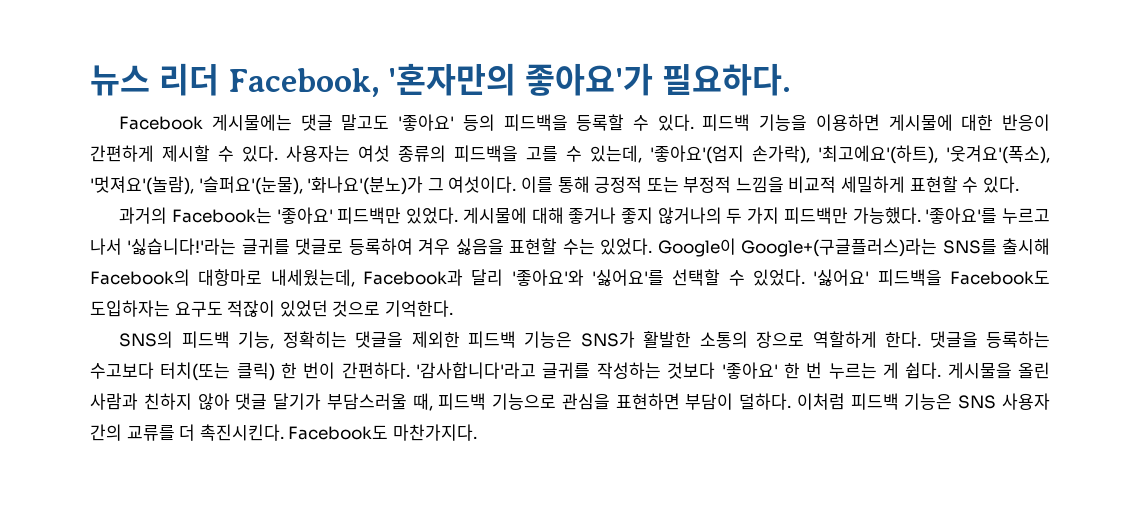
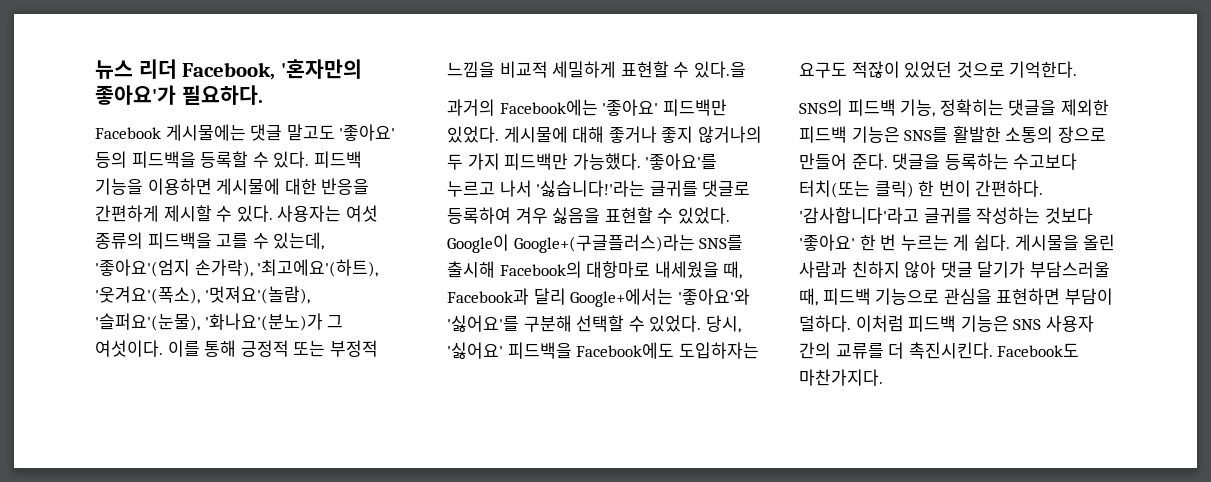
[1001,114,1050,131] 반응이 -> [321,178,370,195] 반응을
[982,176,1019,193] 있다. -> [693,61,746,78] 있다.을
[172,207,273,224] Facebook는 -> [499,99,598,116] Facebook에는
[562,238,595,255] 수는 -> [657,208,674,224] 수
[270,269,355,287] 내세웠는데, -> [654,261,743,279] 내세웠을 때,
(504, 277) none -> [570,288,674,307] Google+에서는
(664, 277) none -> [523,315,572,332] 구분해
(805, 277) none -> [705,315,741,333] 당시,
[950,270,1050,285] Facebook도 -> [576,342,675,359] Facebook에도
[580,331,635,348] SNS가 -> [904,127,949,143] SNS를
[812,331,922,348] 역할하게 한다. -> [799,153,888,170] 만들어 준다.

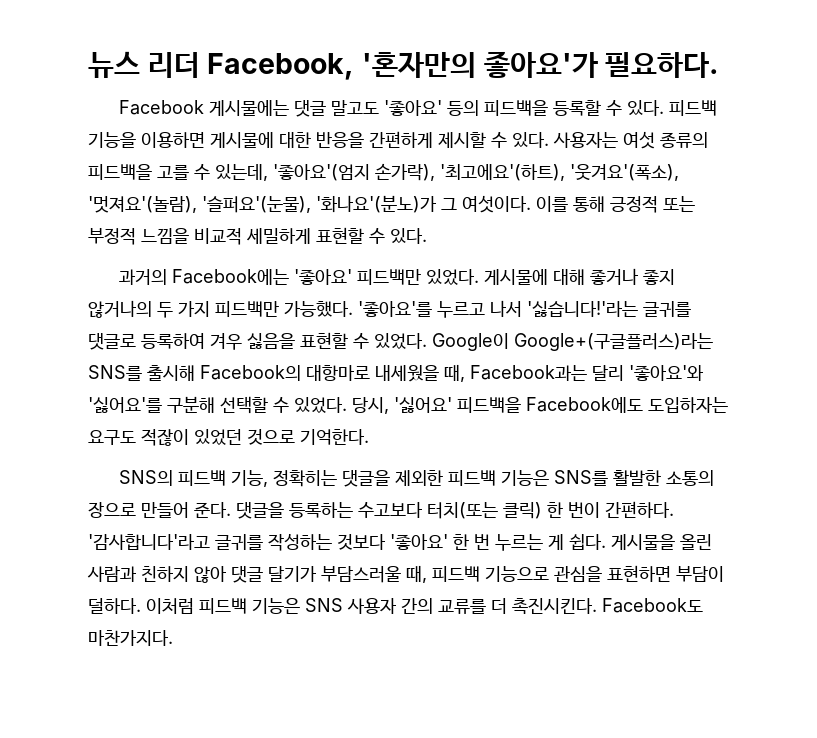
[693,61,746,78] 있다.을 -> [390,228,427,244] 있다.
[447,288,674,307] Facebook과 달리 Google+에서는 -> [470,365,624,381] Facebook과는 달리

